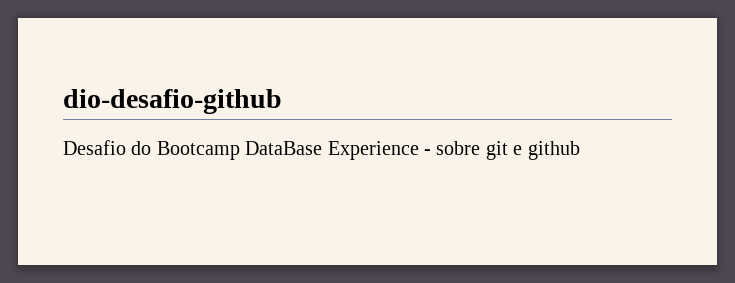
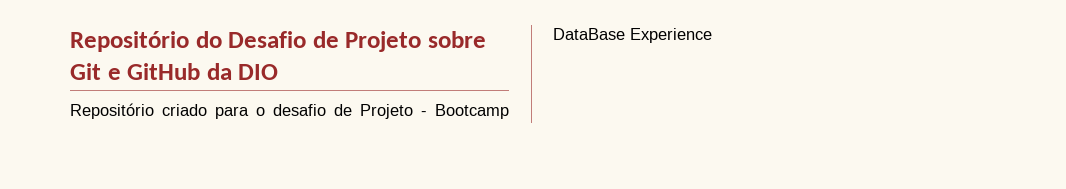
[63,89,282,114] [63,140,580,160] dio-desafio-github // Desafio do Bootcamp DataBase Experience - sobre git e github -> [70,31,487,52] [70,63,279,80] [70,103,509,119] [553,28,712,43] Repositório do Desafio de Projeto sobre Git e GitHub da DIO // Repositório criado para o desafio de Projeto - Bootcamp DataBase Experience

